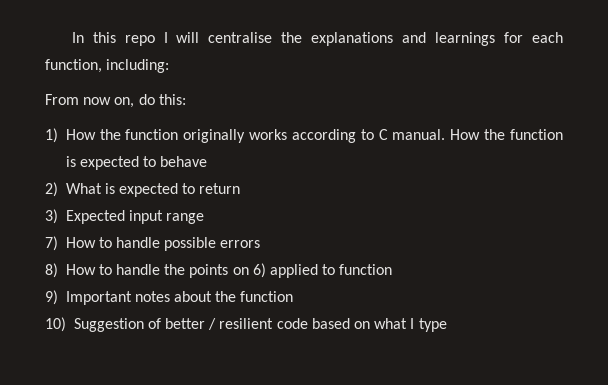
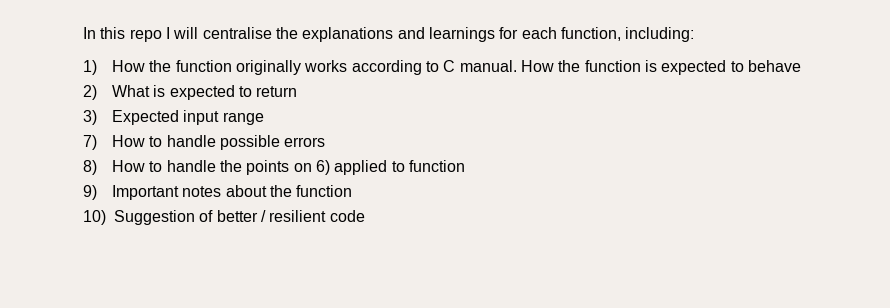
[45,94,186,108] // From now on, do this: -> (695, 34) none
[311,318,447,332] based on what I type -> (365, 216) none

